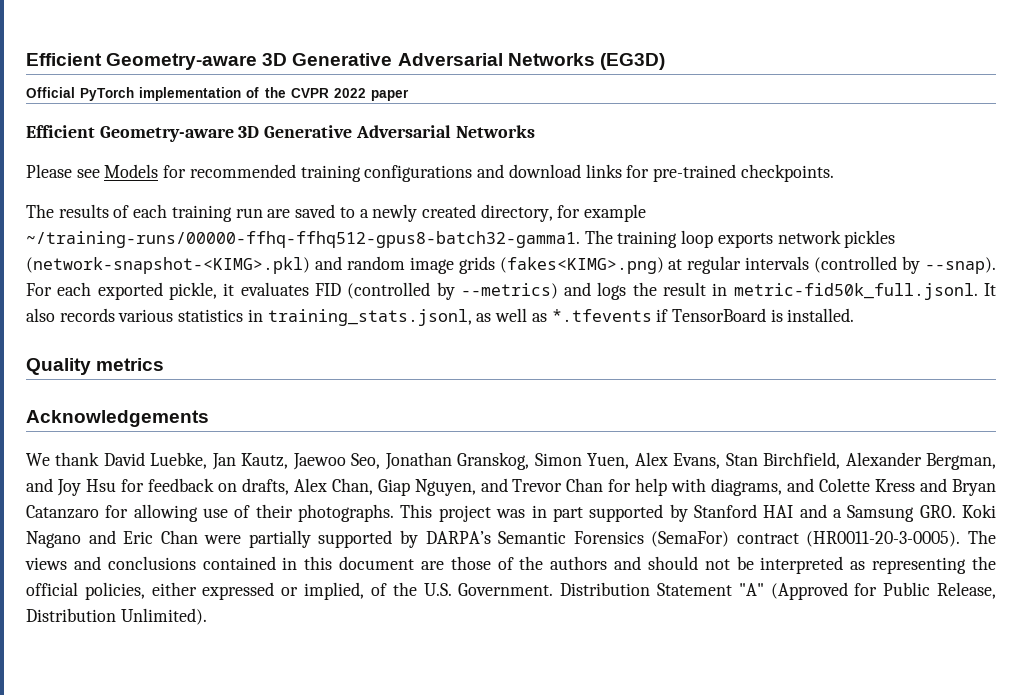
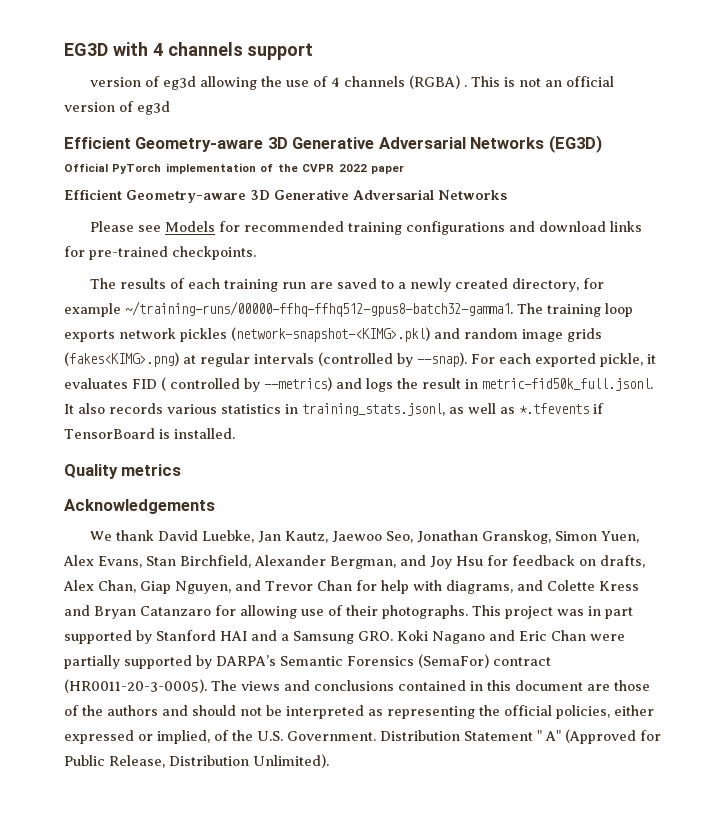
(26, 59) none -> [64,42,314,60] [90,75,615,90] [64,101,170,115] EG3D with 4 channels support // version of eg3d allowing the use of 4 channels (RGBA) . This is not an official version of eg3d //
[347,282,431,299] (controlled -> [161,377,240,391] ( controlled
[738,583,764,596] "A" -> [537,730,561,741] " A"

